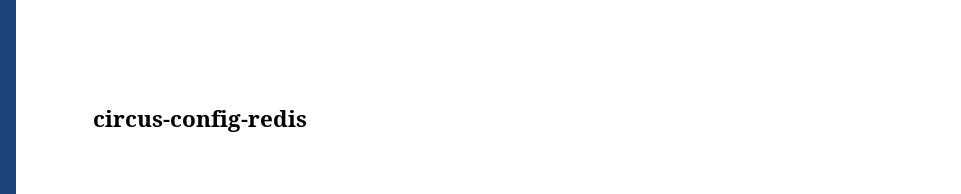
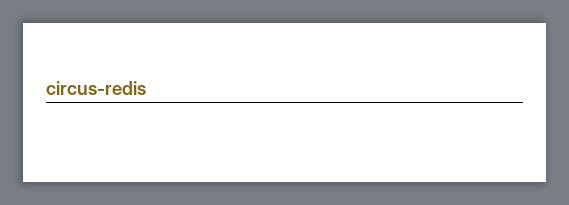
[93,110,307,132] circus-config-redis -> [46,81,146,95] circus-redis

